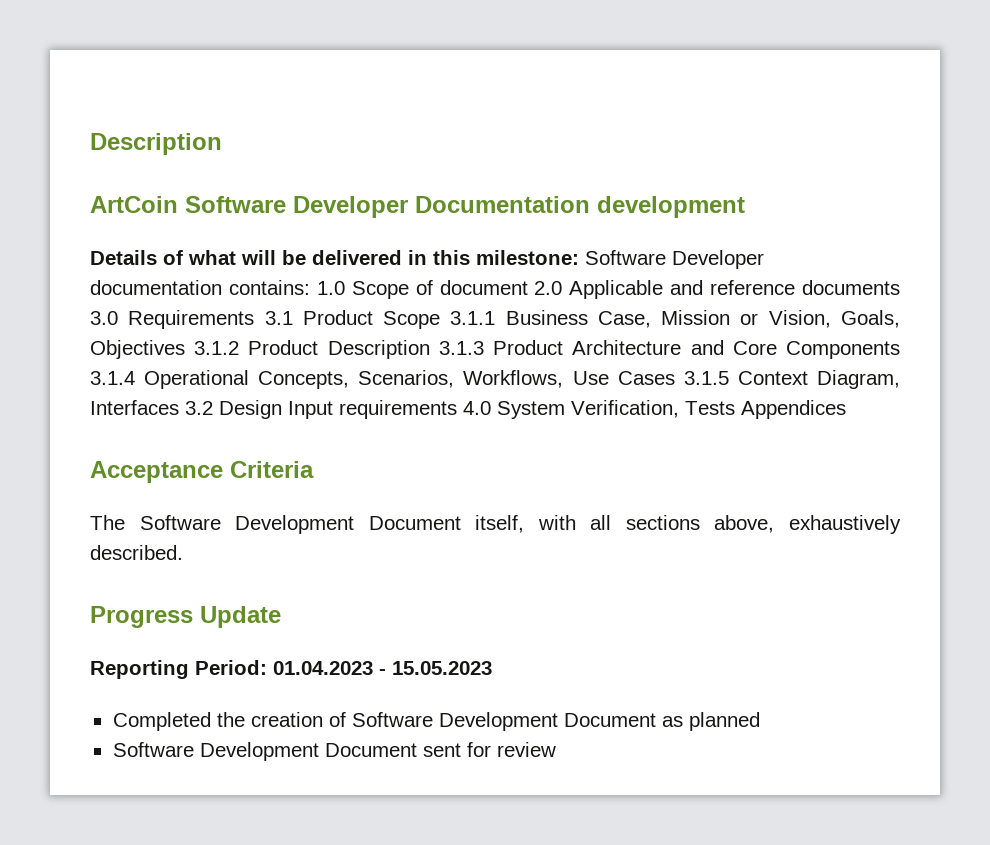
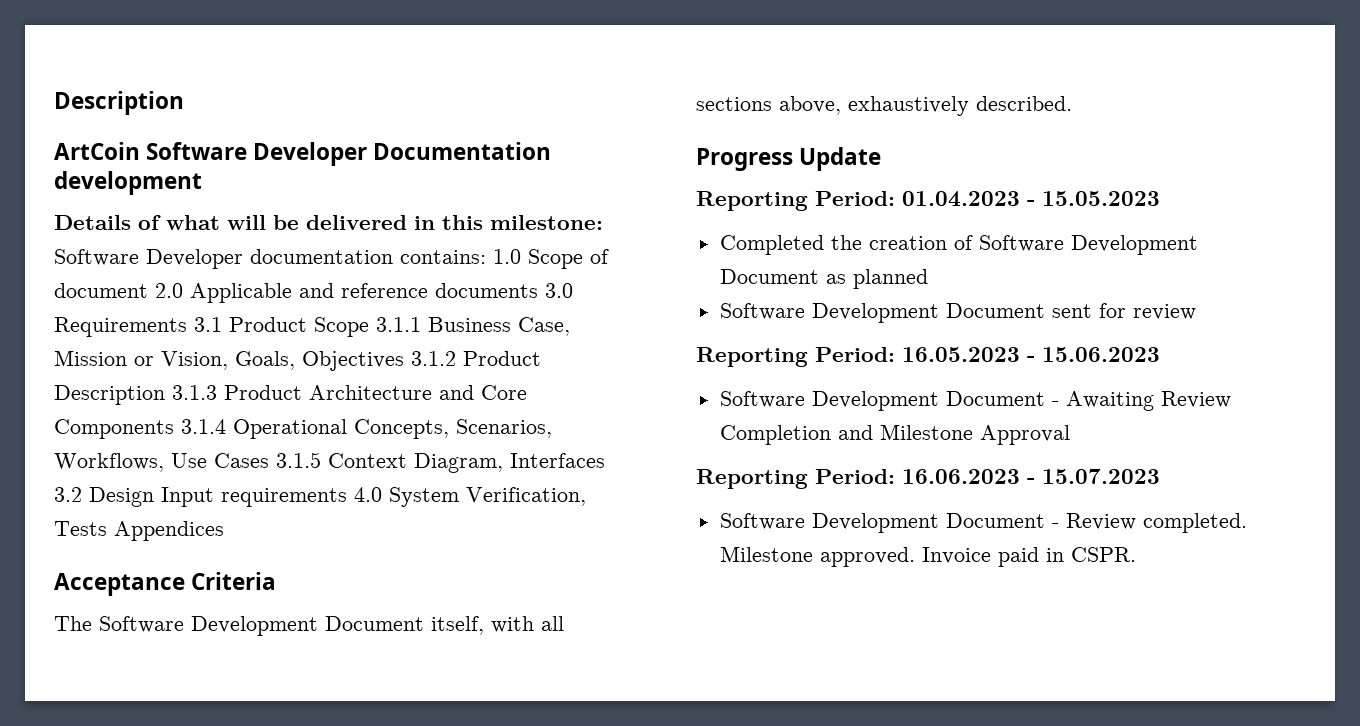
(556, 749) none -> [696,347,1160,367] [719,391,1231,411] [719,424,1070,445] [696,469,1160,489] [719,513,1247,533] [719,546,1136,567] // Reporting Period: 16.05.2023 - 15.06.2023 // Software Development Document - Awaiting Review Completion and Milestone Approval // Reporting Period: 16.06.2023 - 15.07.2023 // Software Development Document - Review completed. Milestone approved. Invoice paid in CSPR.

